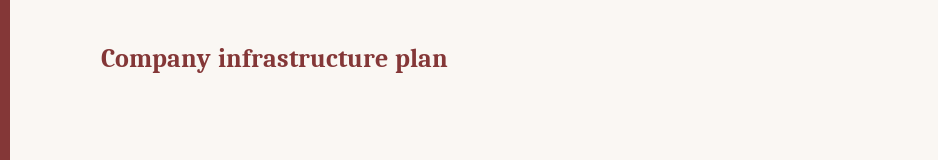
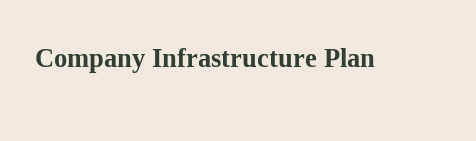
[218,48,449,73] infrastructure plan -> [152,48,376,67] Infrastructure Plan

